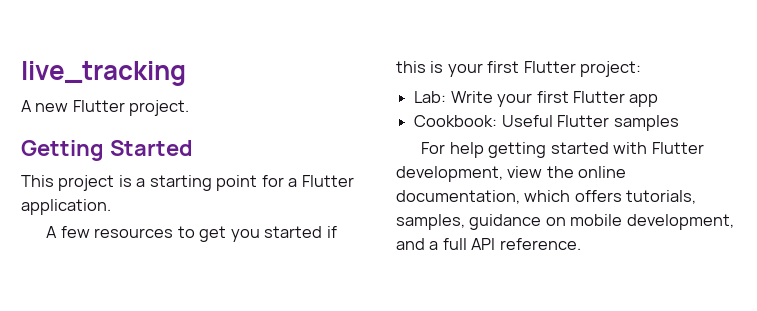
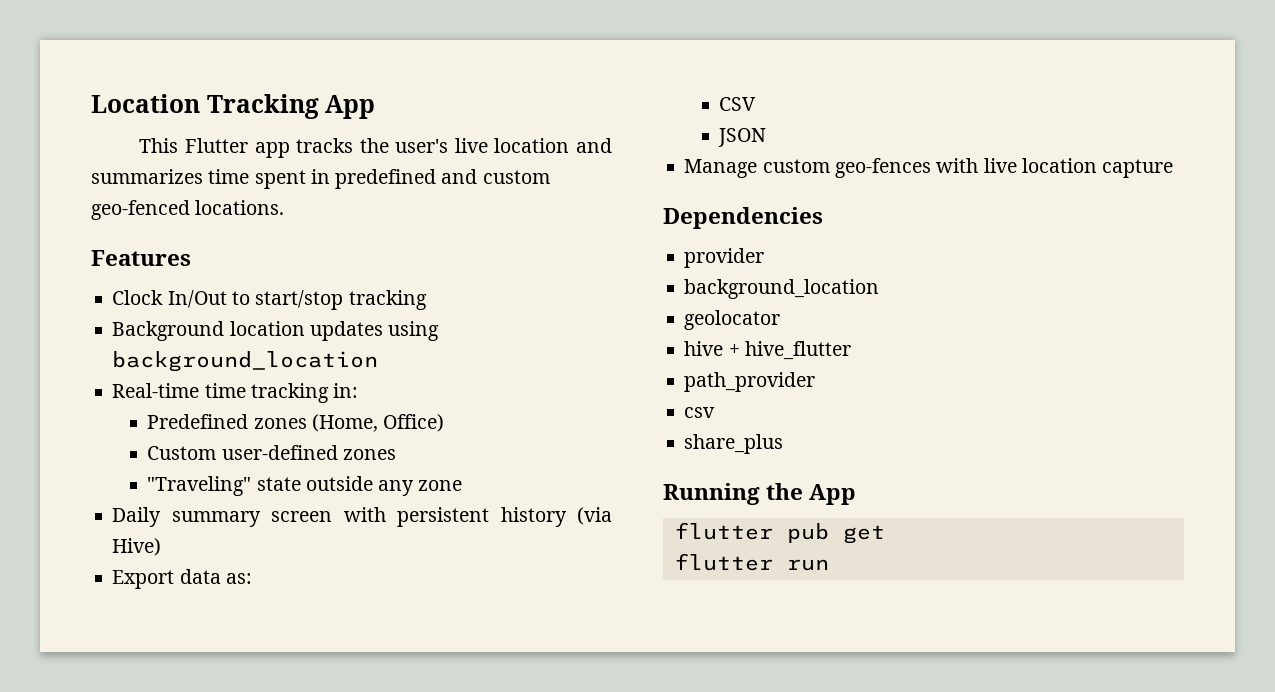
[21,61,186,86] [21,100,190,116] [21,140,193,161] [21,175,354,191] [21,199,111,215] [46,226,337,242] [396,61,642,77] [414,91,659,107] [414,115,679,131] [421,142,704,158] [396,166,627,182] [396,190,697,204] [396,214,734,230] [396,238,581,250] live_tracking // A new Flutter project. // Getting Started // This project is a starting point for a Flutter application. // A few resources to get you started if this is your first Flutter project: // Lab: Write your first Flutter app // Cookbook: Useful Flutter samples // For help getting started with Flutter development, view the online documentation, which offers tutorials, samples, guidance on mobile development, and a full API reference. -> [91,94,376,119] [139,138,612,158] [91,169,550,189] [91,200,285,220] [91,250,191,266] [112,290,427,310] [112,321,440,341] [112,351,379,372] [112,383,359,403] [147,414,445,432] [147,445,396,460] [147,476,463,496] [112,507,612,527] [112,538,162,556] [112,569,252,589] [719,97,757,111] [718,128,767,147] [684,158,1174,178] [663,207,823,229] [684,248,765,268] [684,279,880,299] [684,310,781,330] [684,341,851,360] [684,372,816,392] [684,407,716,418] [684,434,784,454] [663,483,857,505] [674,522,885,544] [674,553,829,571] Location Tracking App // This Flutter app tracks the user's live location and summarizes time spent in predefined and custom geo-fenced locations. // Features // Clock In/Out to start/stop tracking // Background location updates using background_location // Real-time time tracking in: // Predefined zones (Home, Office) // Custom user-defined zones // "Traveling" state outside any zone // Daily summary screen with persistent history (via Hive) // Export data as: // CSV // JSON // Manage custom geo-fences with live location capture // Dependencies // provider // background_location // geolocator // hive + hive_flutter // path_provider // csv // share_plus // Running the App // flutter pub get // flutter run

